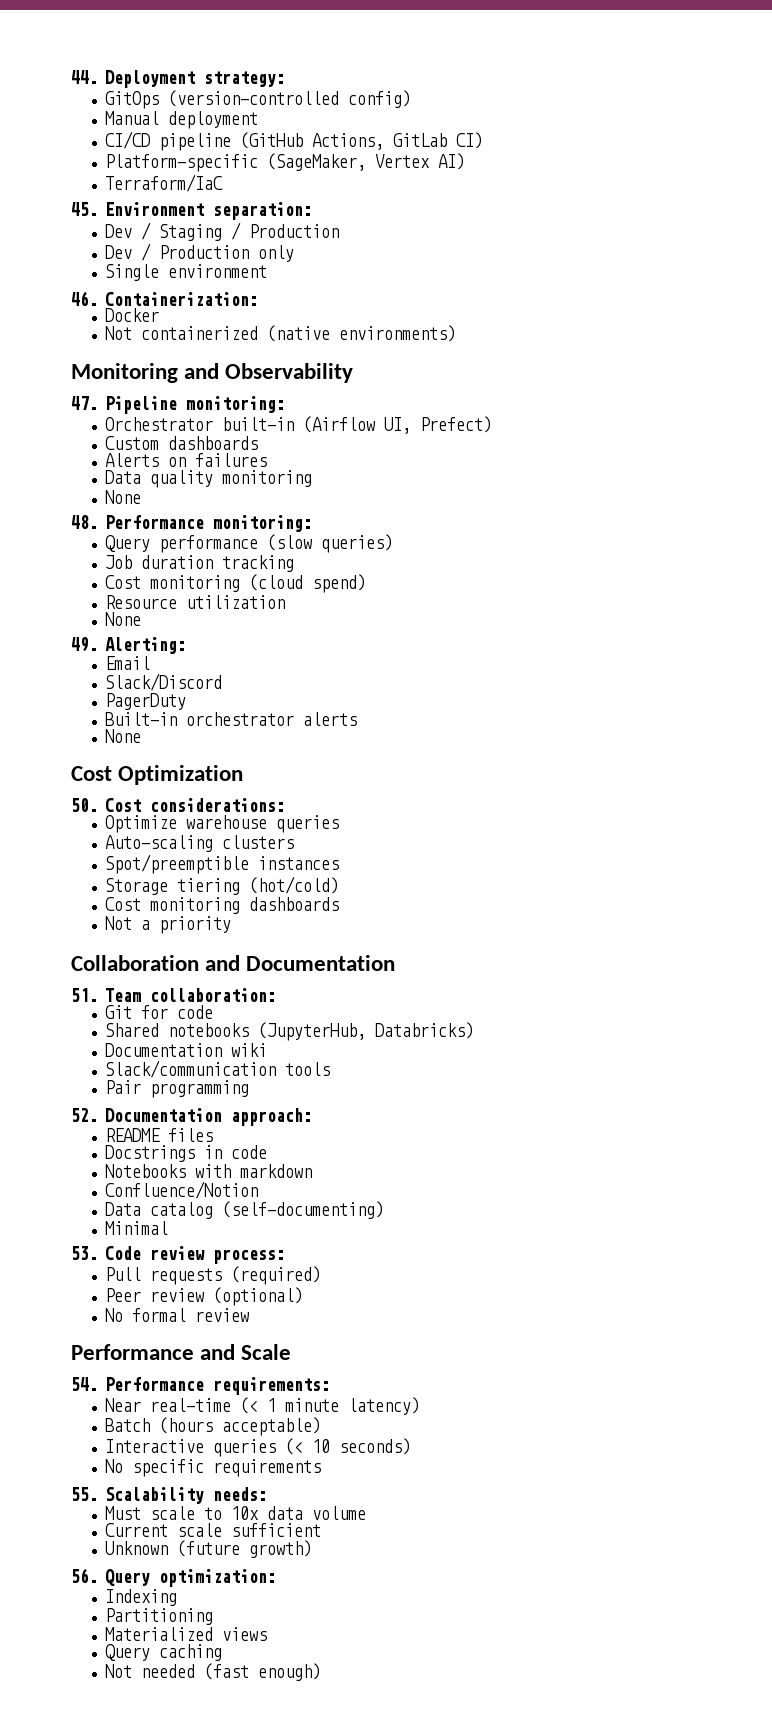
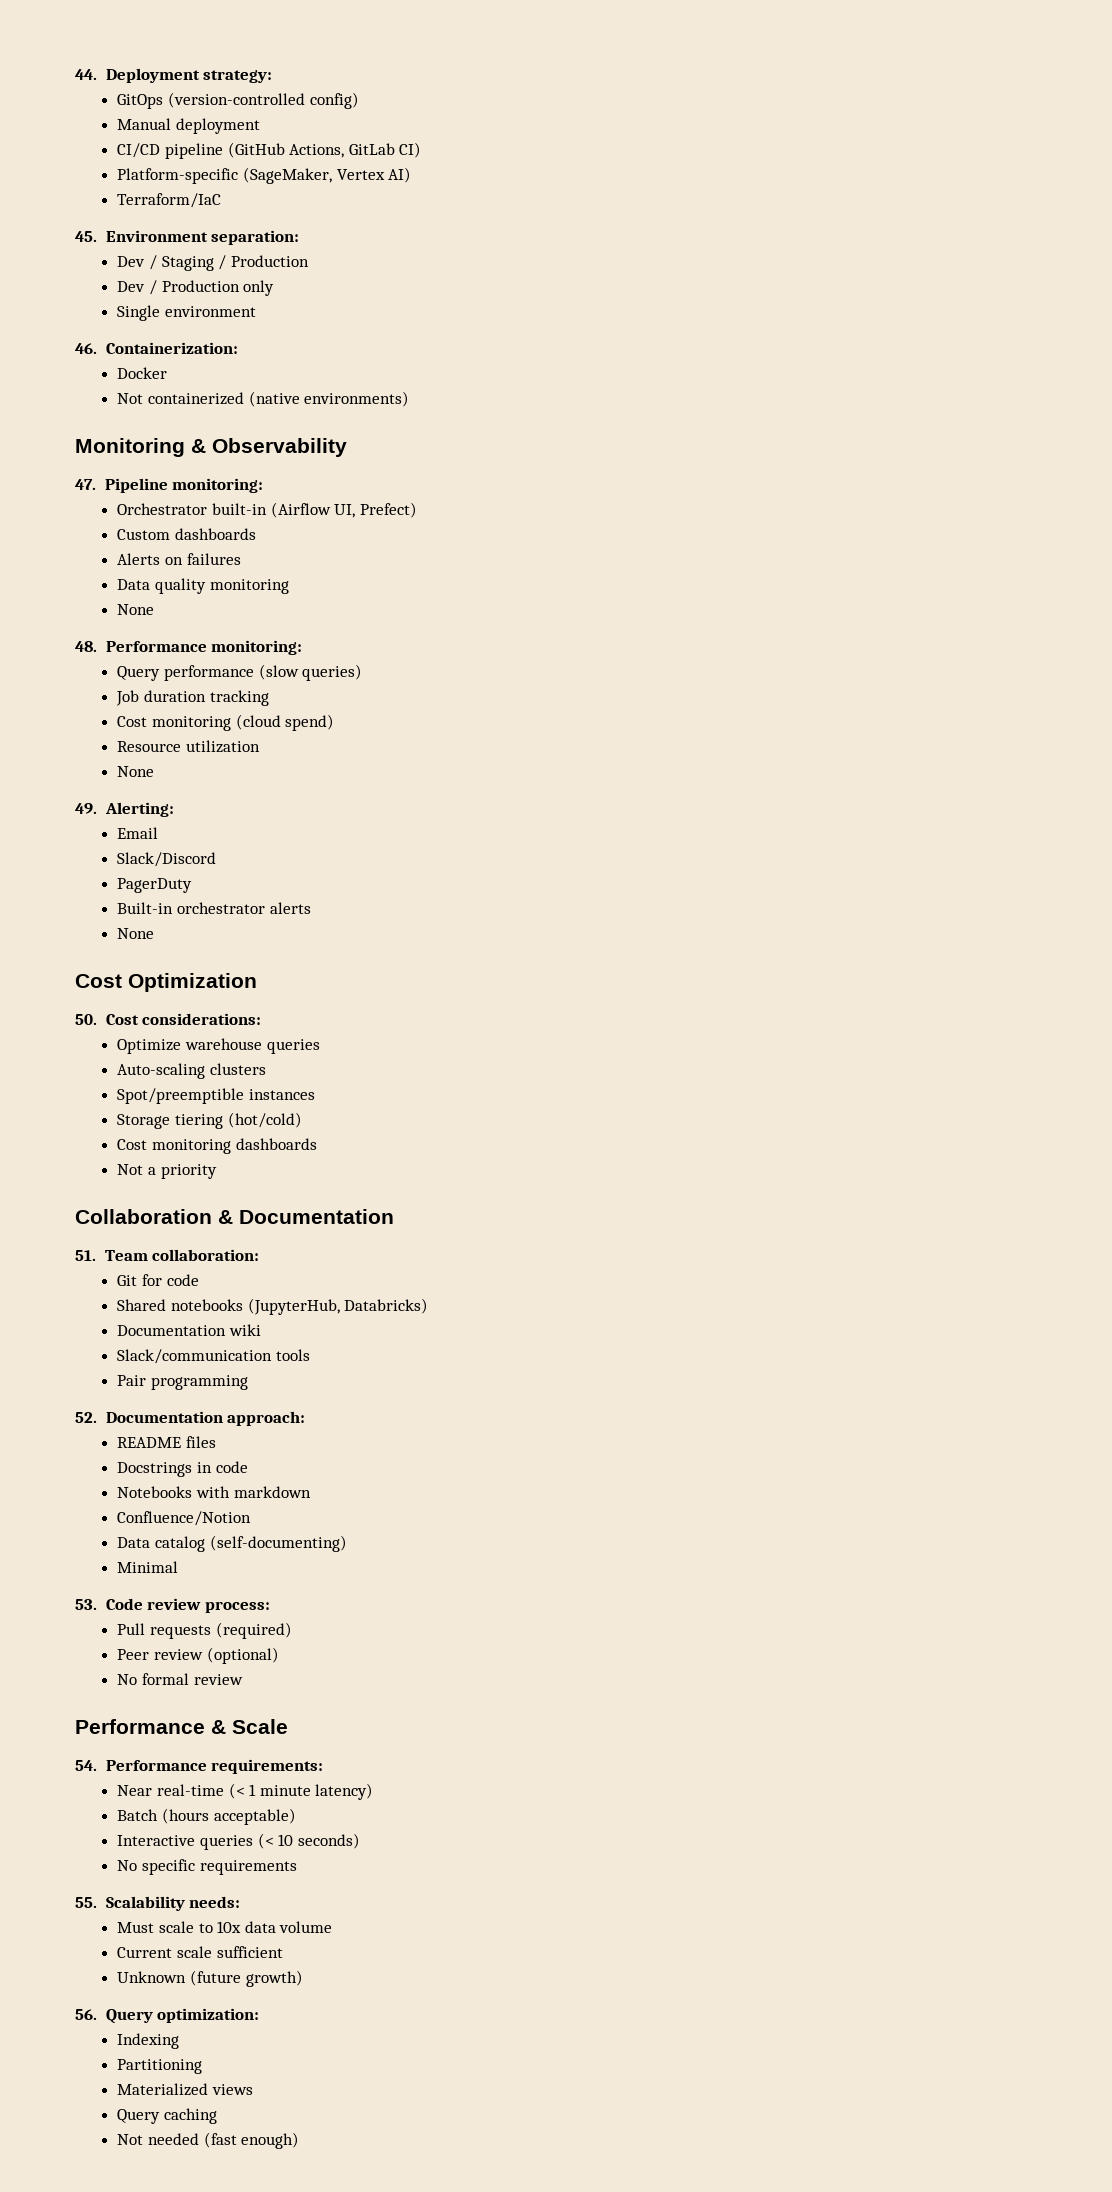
[184,363,220,379] and -> [191,439,206,453] &
[205,955,241,971] and -> [218,1210,233,1224] &
[200,1344,236,1360] and -> [211,1720,226,1734] &

